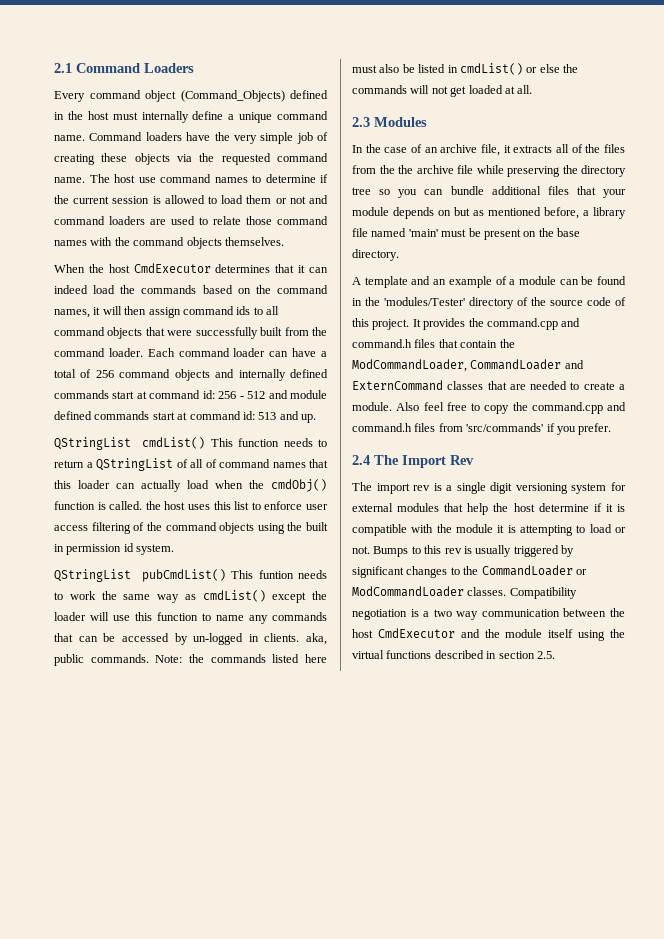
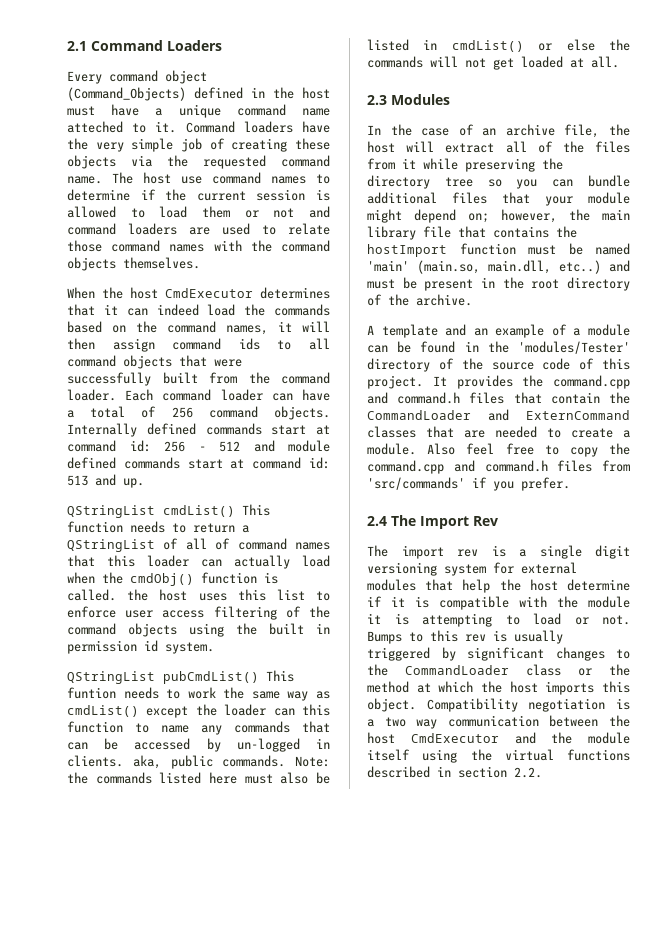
[141,111,224,123] internally define -> [111,104,140,116] have
[54,135,85,141] name. -> [302,108,330,116] [67,121,177,133] name atteched to it.
[174,369,286,381] objects and internally -> [274,406,330,420] [67,423,137,437] objects. Internally
[90,612,130,621] will use -> [273,708,295,716] can
[503,145,553,153] it extracts -> [609,124,630,136] [367,141,495,153] the host will extract
[379,165,473,174] the the archive file -> [402,158,416,169] it
[393,207,626,219] [352,228,580,240] [352,249,399,261] depends on but as mentioned before, a library file named 'main' must be present on the base directory. -> [367,209,630,223] [367,226,577,240] [367,243,630,257] [367,260,630,274] [367,277,630,291] [367,294,472,306] might depend on; however, the main library file that contains the hostImport function must be named 'main' (main.so, main.dll, etc..) and must be present in the root directory of the archive.
[352,359,467,372] ModCommandLoader, -> (630, 398) none
[575,569,587,575] [352,586,507,597] or ModCommandLoader classes. -> [526,664,630,676] [367,681,630,695] [367,698,416,712] class or the method at which the host imports this object.
[536,651,555,659] 2.5. -> [514,767,542,778] 2.2.

